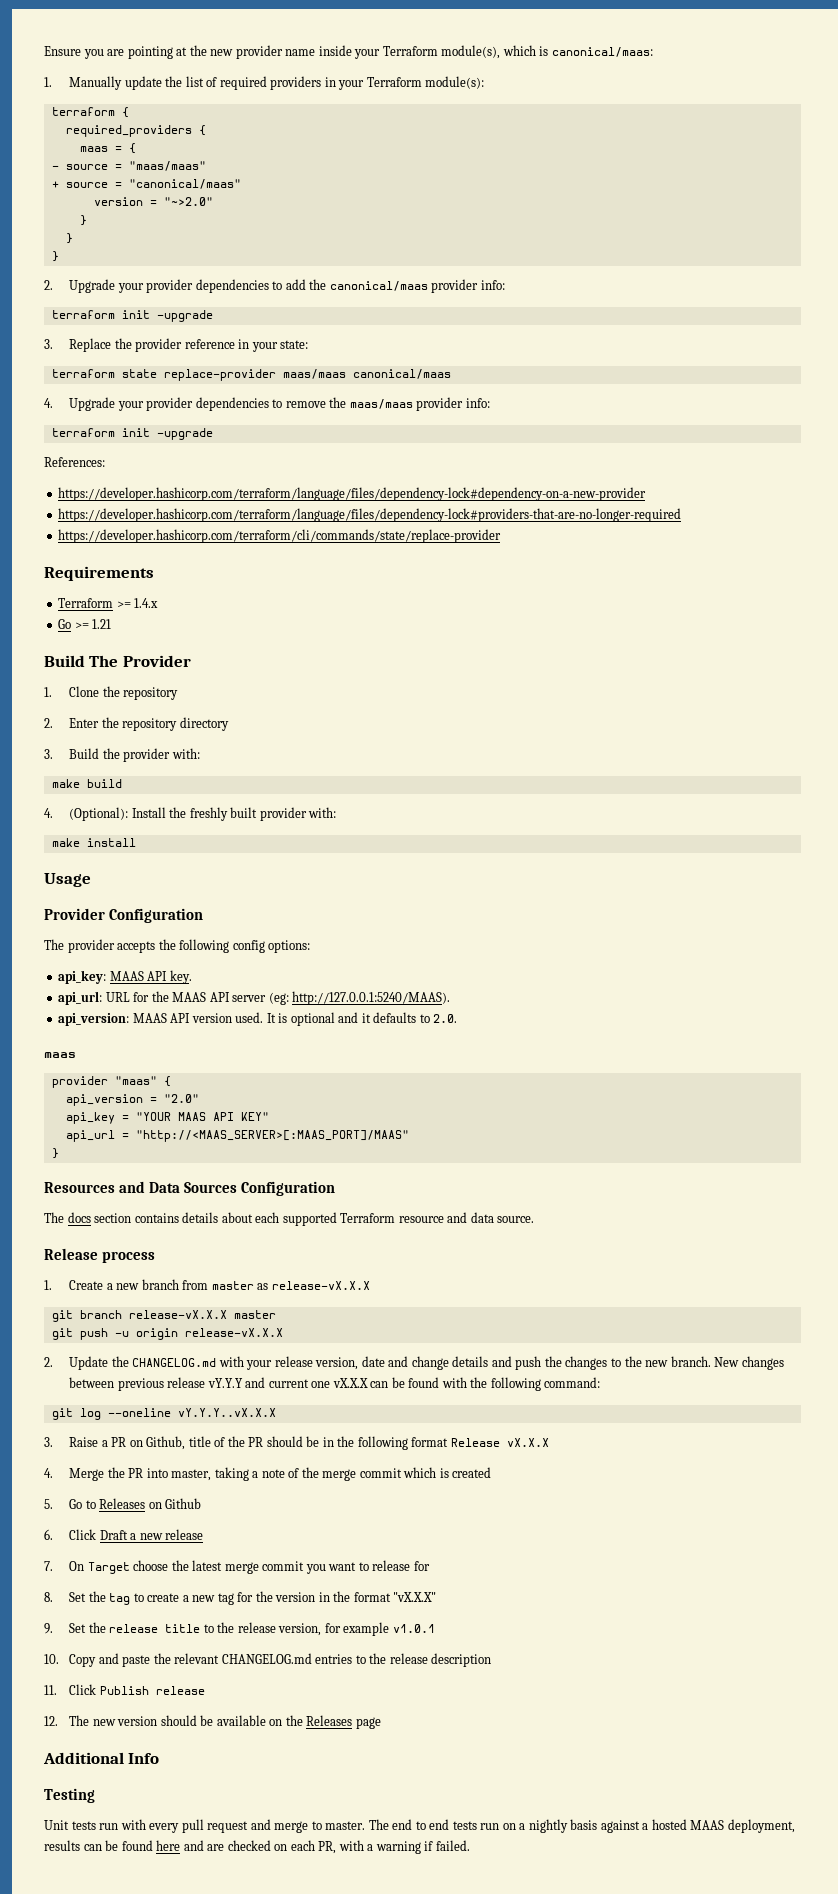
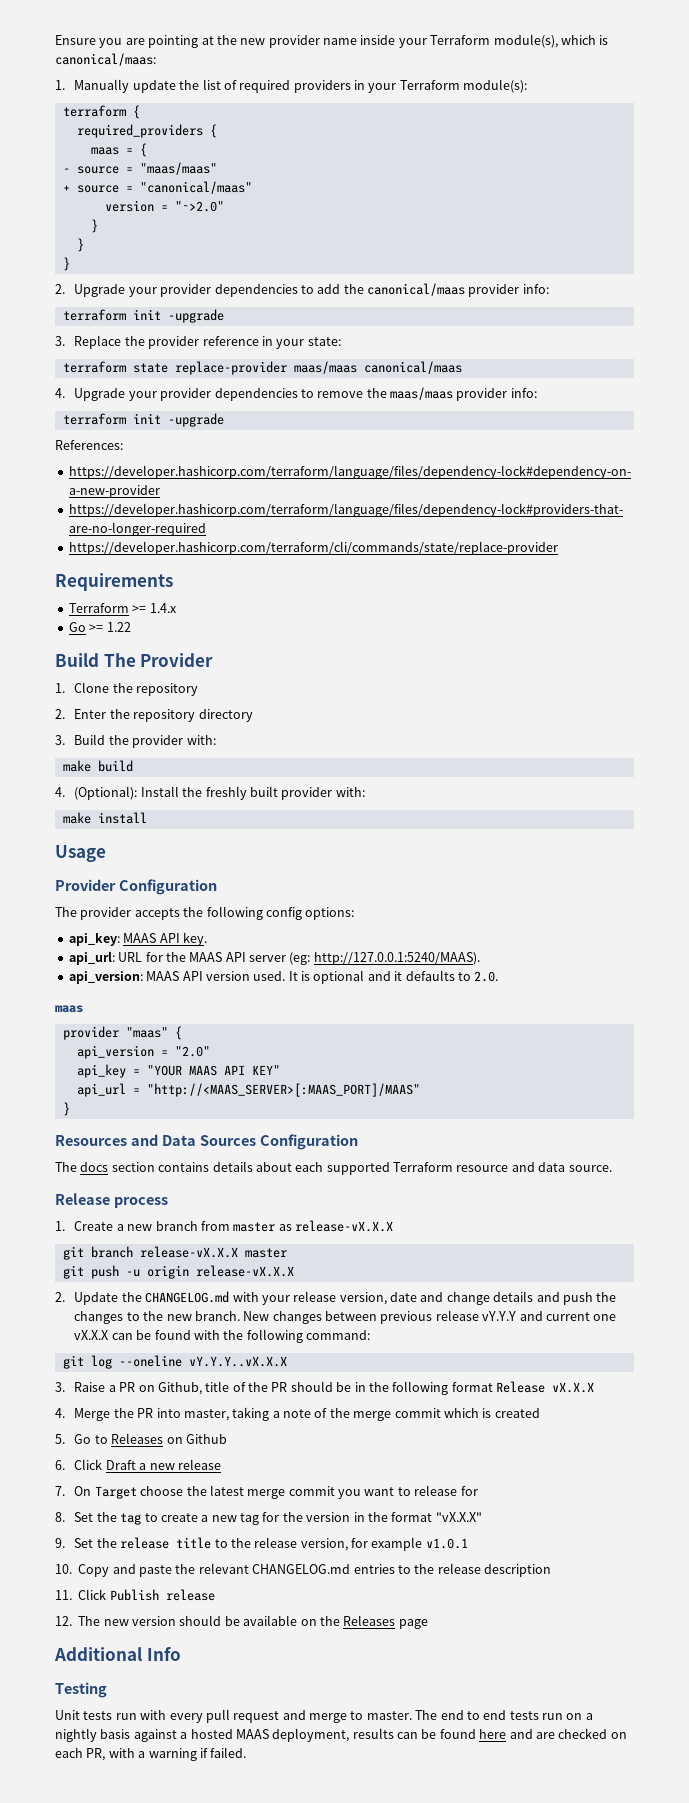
[92,619,112,629] 1.21 -> [106,622,131,632] 1.22

